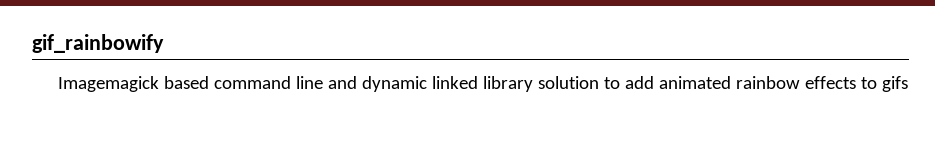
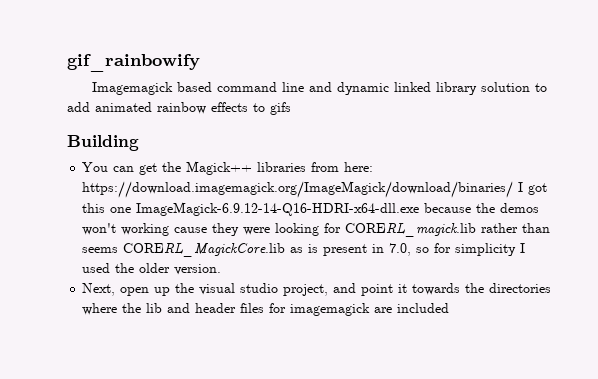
(908, 84) none -> [67,135,139,151] [82,161,374,175] [82,181,548,198] [82,202,540,216] [82,223,551,237] [82,243,526,257] [82,263,222,275] [82,283,552,296] [82,303,450,316] // Building // You can get the Magick++ libraries from here: https://download.imagemagick.org/ImageMagick/download/binaries/ I got this one ImageMagick-6.9.12-14-Q16-HDRI-x64-dll.exe because the demos won't working cause they were looking for CORERL_magick.lib rather than seems CORERL_MagickCore.lib as is present in 7.0, so for simplicity I used the older version. // Next, open up the visual studio project, and point it towards the directories where the lib and header files for imagemagick are included

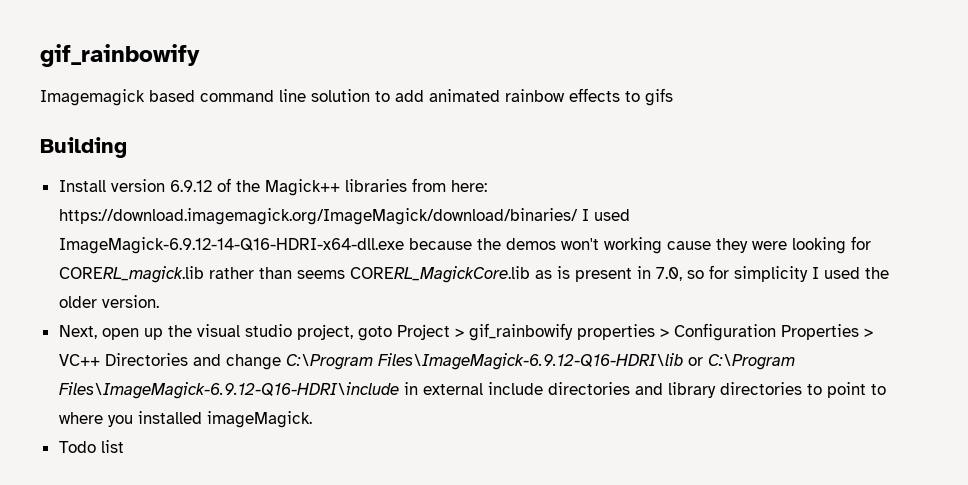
[308,82,477,95] and dynamic linked library -> (306, 95) none
[82,162,158,175] You can get -> [58,178,231,192] Install version 6.9.12 of
[528,183,548,195] [82,203,132,213] got this one -> [593,209,630,221] used
[333,283,552,296] [82,303,450,316] and point it towards the directories where the lib and header files for imagemagick are included -> [357,323,873,341] [58,353,795,370] [58,382,886,399] [58,411,312,428] [58,440,124,453] goto Project > gif_rainbowify properties > Configuration Properties > VC++ Directories and change C:\Program Files\ImageMagick-6.9.12-Q16-HDRI\lib or C:\Program Files\ImageMagick-6.9.12-Q16-HDRI\include in external include directories and library directories to point to where you installed imageMagick. // Todo list

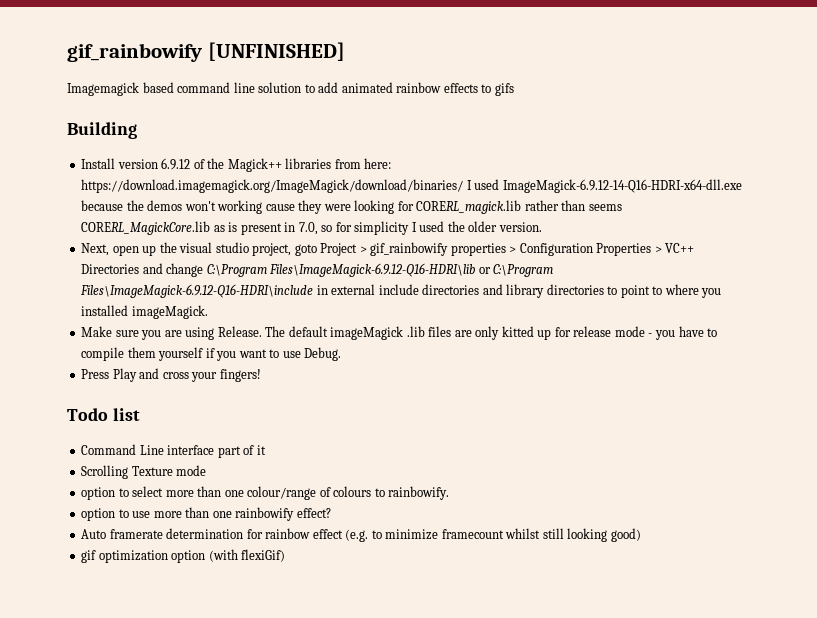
[40,44,200,67] gif_rainbowify -> [67,42,345,62] gif_rainbowify [UNFINISHED]
[58,440,124,453] Todo list -> [81,326,718,340] [81,347,342,361] [81,368,261,382] [67,408,140,421] [81,444,266,458] [81,465,207,479] [81,486,450,500] [81,507,331,521] [81,528,641,542] [81,549,286,563] Make sure you are using Release. The default imageMagick .lib files are only kitted up for release mode - you have to compile them yourself if you want to use Debug. // Press Play and cross your fingers! // Todo list // Command Line interface part of it // Scrolling Texture mode // option to select more than one colour/range of colours to rainbowify. // option to use more than one rainbowify effect? // Auto framerate determination for rainbow effect (e.g. to minimize framecount whilst still looking good) // gif optimization option (with flexiGif)

